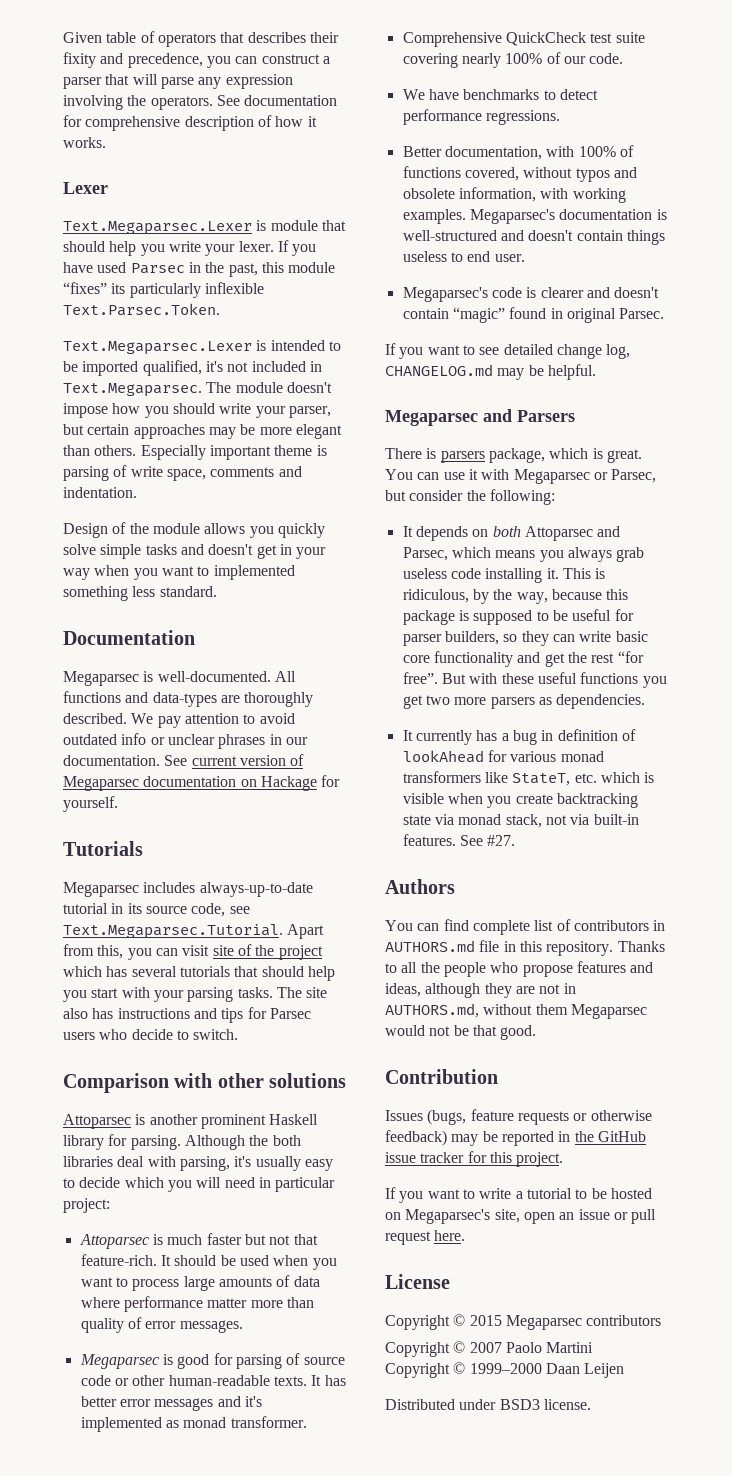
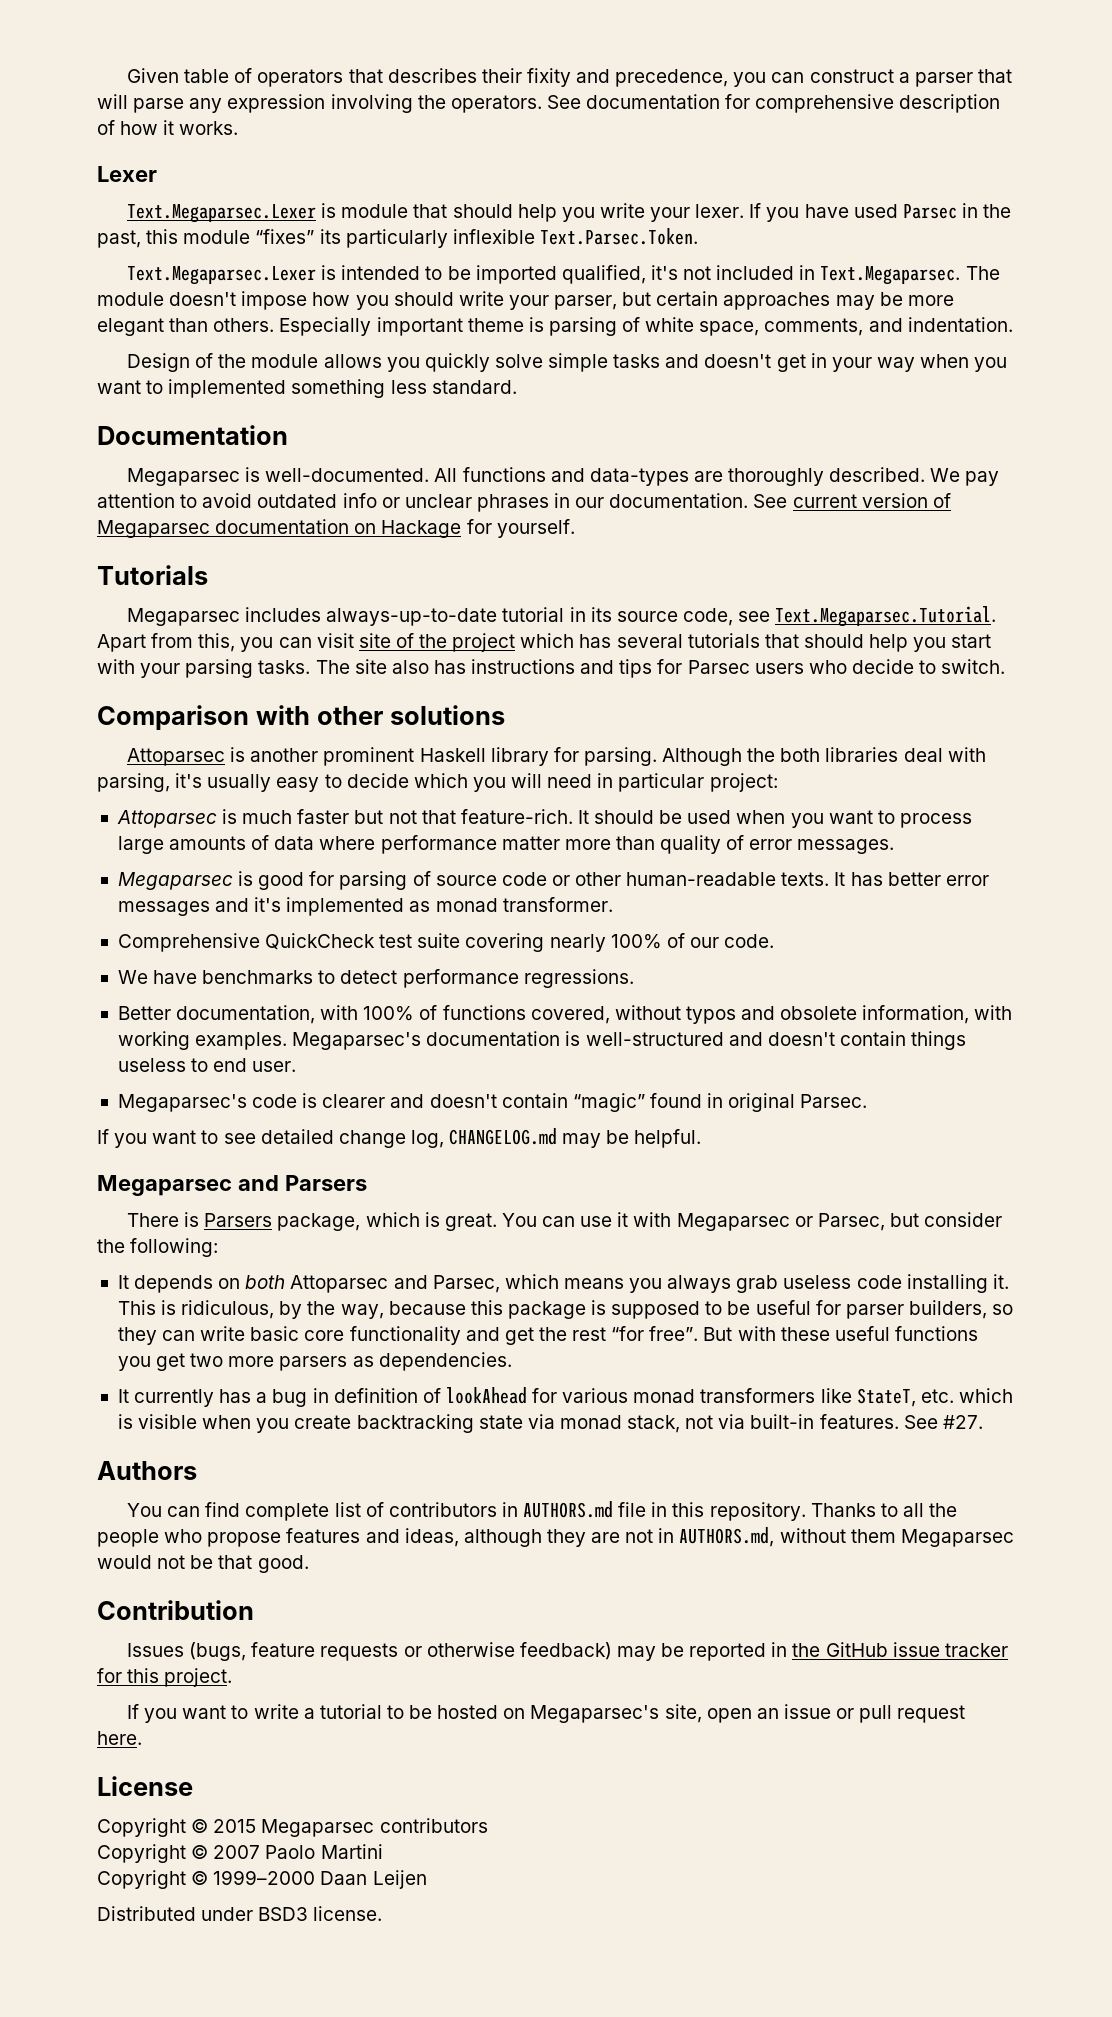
[130,466,275,481] write space, comments -> [645,317,864,336] white space, comments,
[440,451,485,463] parsers -> [204,1213,273,1227] Parsers

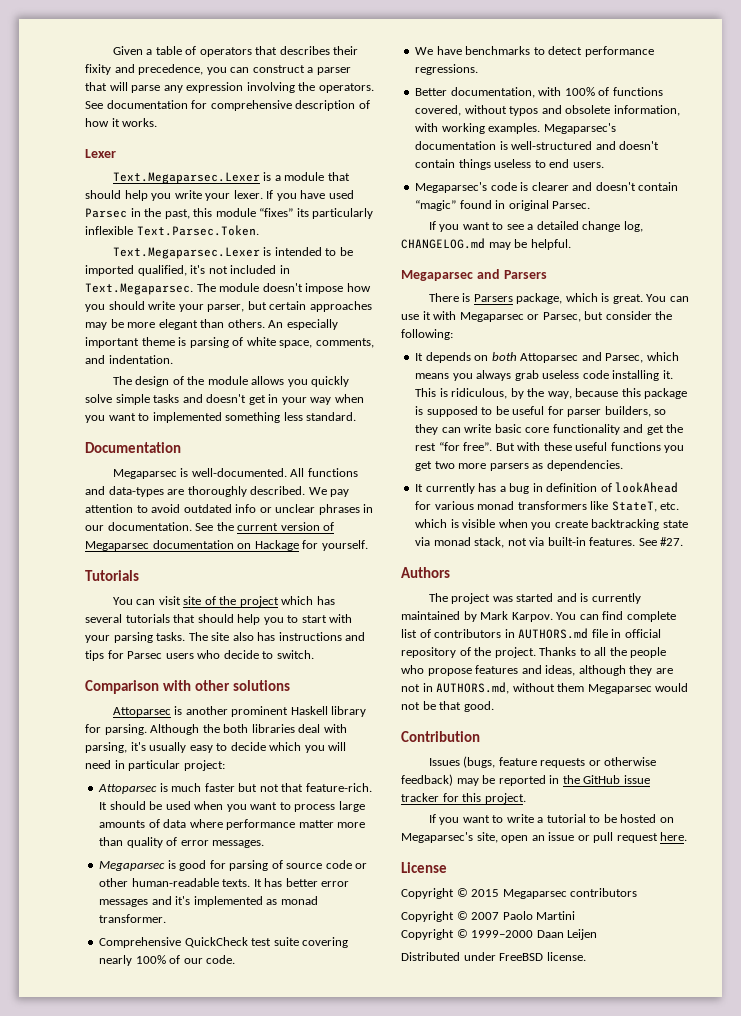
(179, 75) none -> [146,49,153,55] a
(337, 210) none -> [274,175,281,181] a
[279,317,372,336] Especially -> [268,319,338,330] An especially
[126,353,190,372] Design -> [112,376,170,387] The design
(788, 501) none -> [216,522,234,531] the
[126,606,997,627] [97,633,274,652] Megaparsec includes always-up-to-date tutorial in its source code, see Text.Megaparsec.Tutorial. Apart from this, you -> [112,597,133,605] You
(947, 644) none -> [287,615,299,623] to
[252,1061,297,1072] user. -> [572,162,604,168] users.
(256, 1138) none -> [527,224,534,230] a
(197, 1470) none -> [428,593,641,604] [401,611,553,622] The project was started and is currently maintained by Mark Karpov.
[672,1502,806,1521] this repository. -> [624,629,661,638] [401,647,536,658] official repository of the project.
[258,1907,309,1921] BSD3 -> [499,953,544,961] FreeBSD

